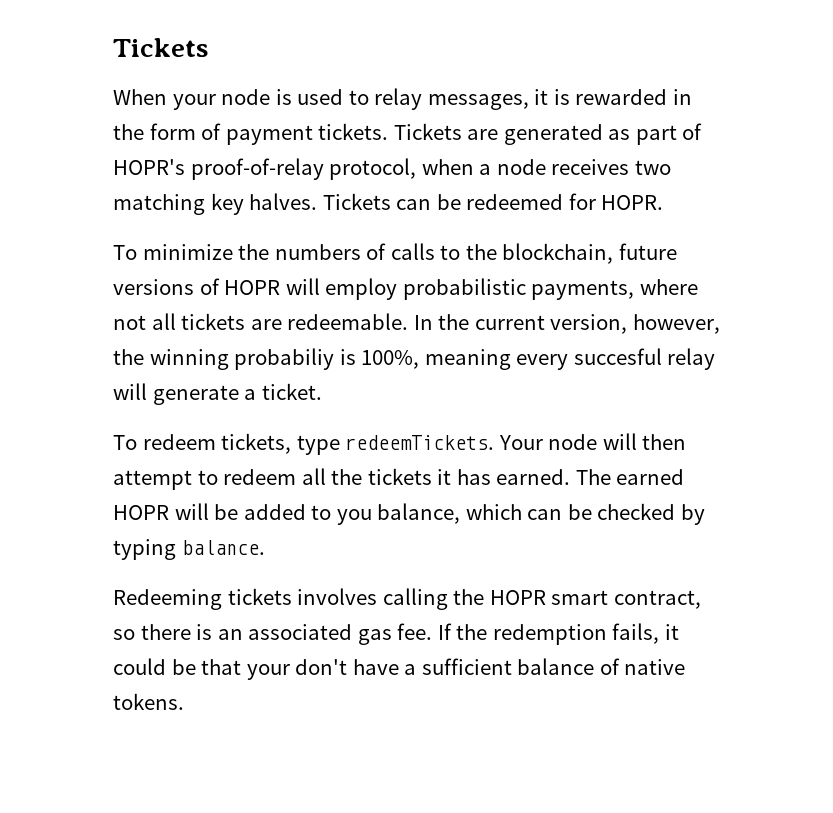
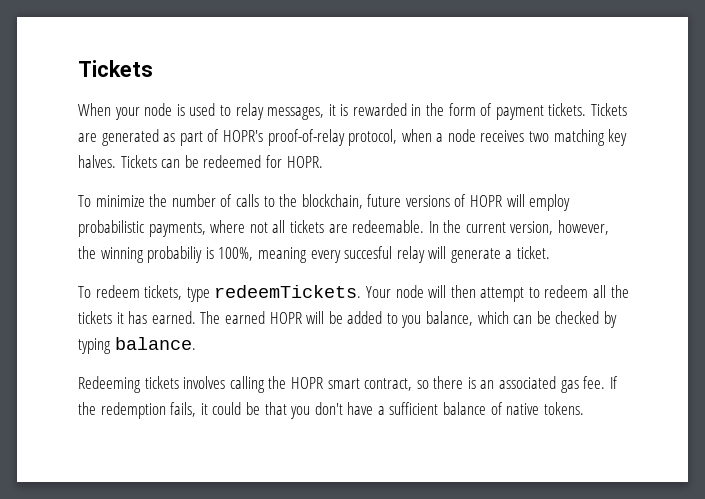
[274,244,361,260] numbers -> [171,194,216,207] number
[246,664,290,680] your -> [290,406,311,419] you

